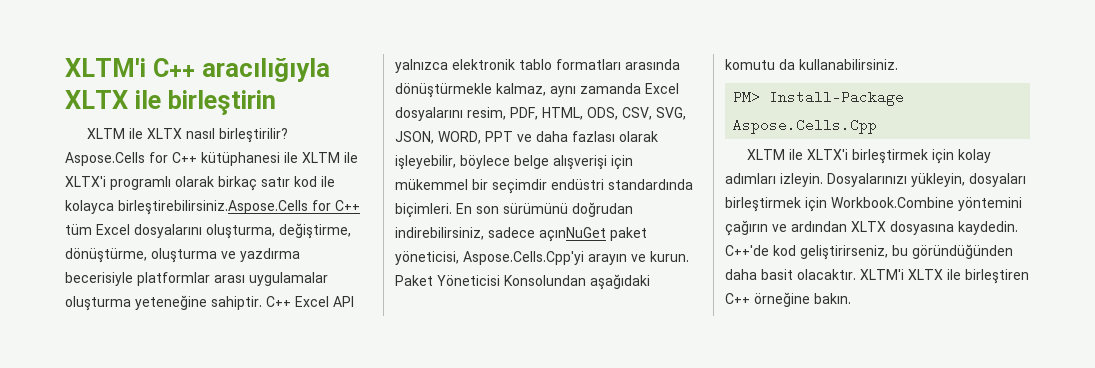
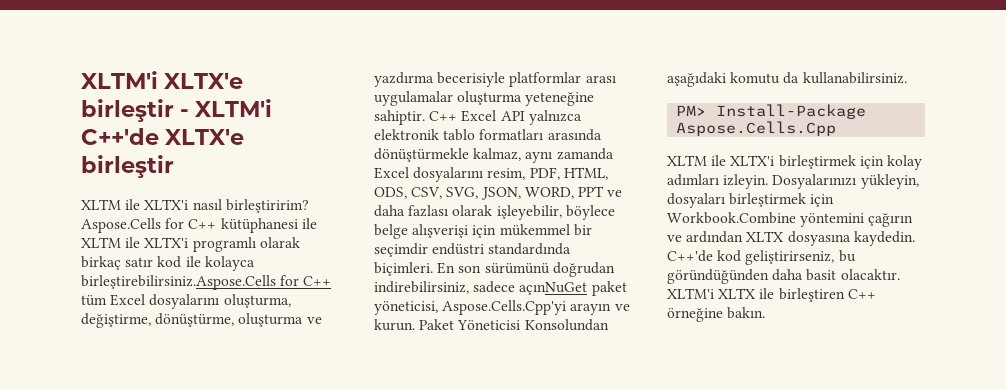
[65,58,330,82] [65,90,276,115] [86,128,288,143] XLTM'i C++ aracılığıyla XLTX ile birleştirin // XLTM ile XLTX nasıl birleştirilir? -> [81,71,244,89] [81,99,273,122] [81,128,245,145] [81,155,174,178] [81,199,309,213] XLTM'i XLTX'e birleştir - XLTM'i C++'de XLTX'e birleştir // XLTM ile XLTX'i nasıl birleştiririm?

